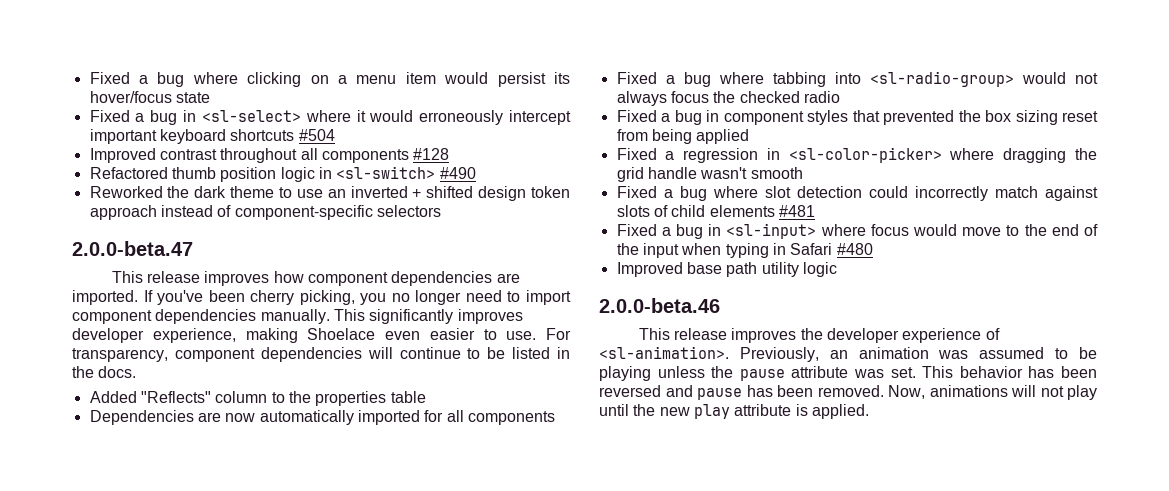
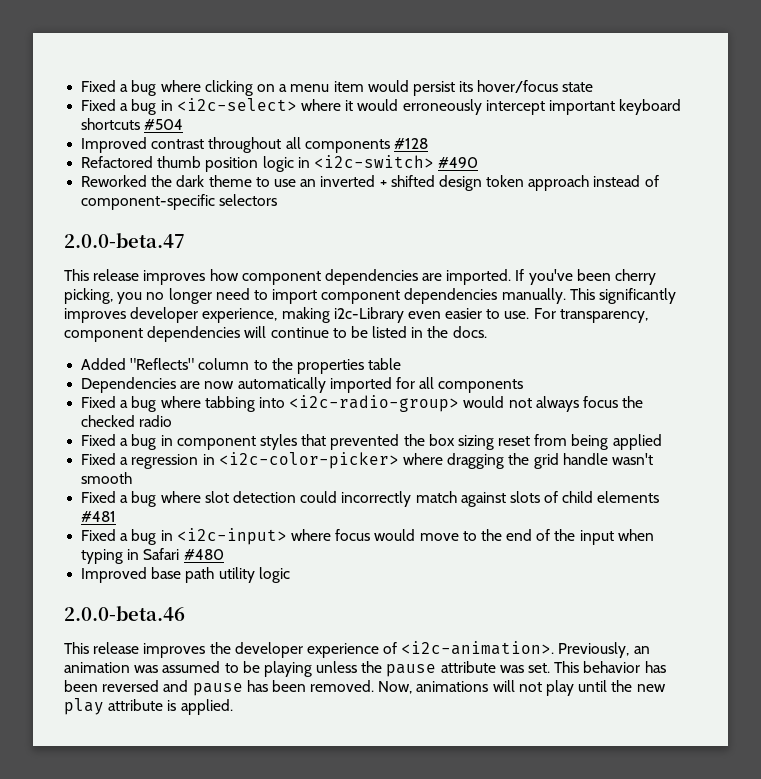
[201,110,301,122] <sl-select> -> [176,98,297,111] <i2c-select>
[336,166,436,179] <sl-switch> -> [313,155,434,168] <i2c-switch>
[307,328,376,340] Shoelace -> [333,307,404,323] i2c-Library
[869,71,1014,87] <sl-radio-group> -> [289,395,460,412] <i2c-radio-group>
[788,147,942,163] <sl-color-picker> -> [218,452,399,469] <i2c-color-picker>
[726,223,817,239] <sl-input> -> [176,528,287,545] <i2c-input>
[599,346,729,359] <sl-animation>. -> [401,641,555,655] <i2c-animation>.

